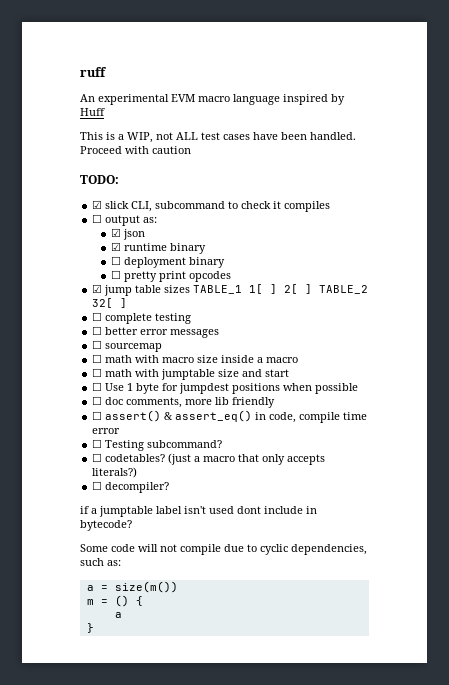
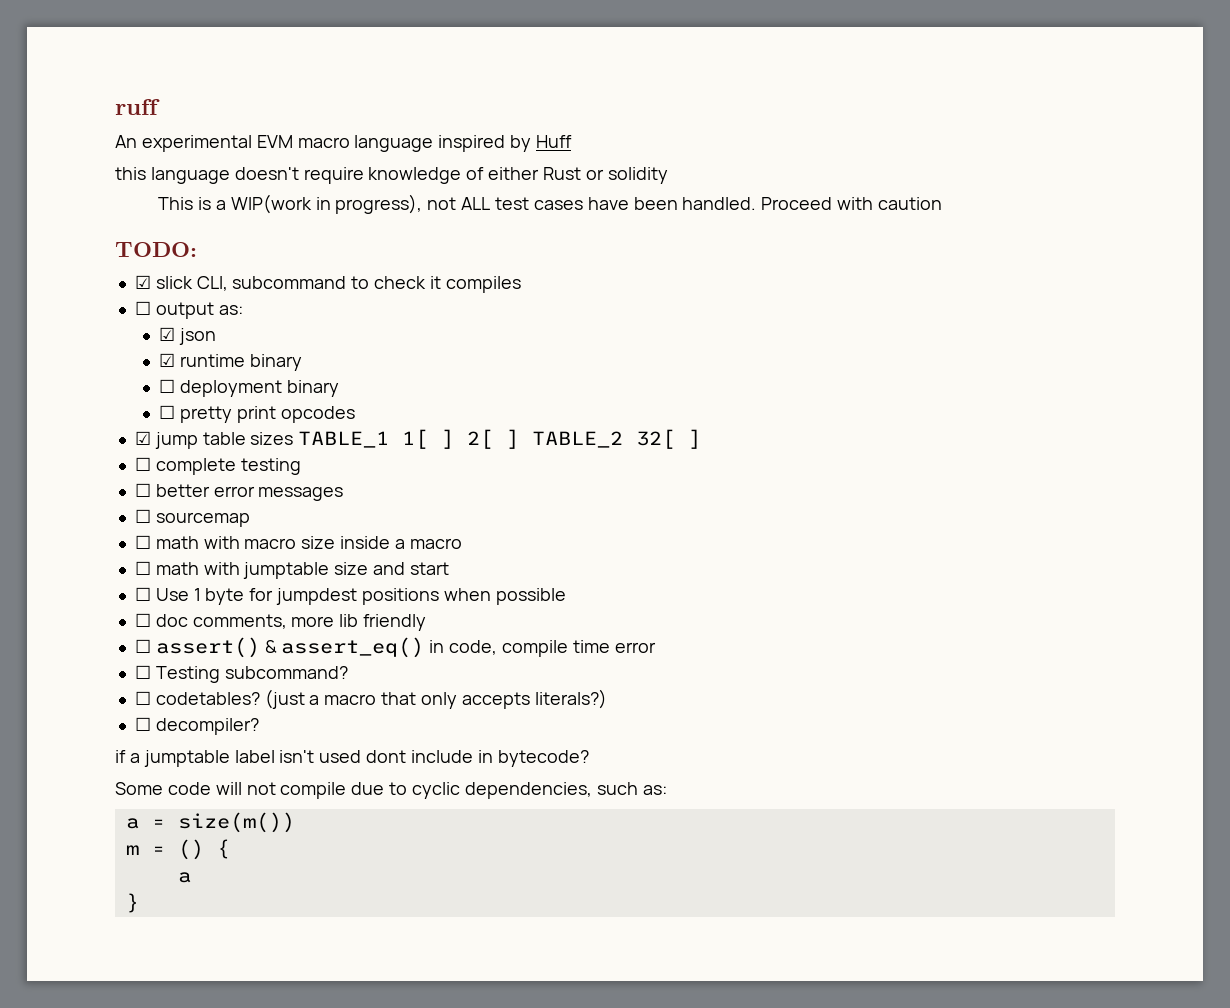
(105, 112) none -> [115,167,668,184] // this language doesn't require knowledge of either Rust or solidity
[127,132,153,143] WIP, -> [230,194,423,214] WIP(work in progress),

